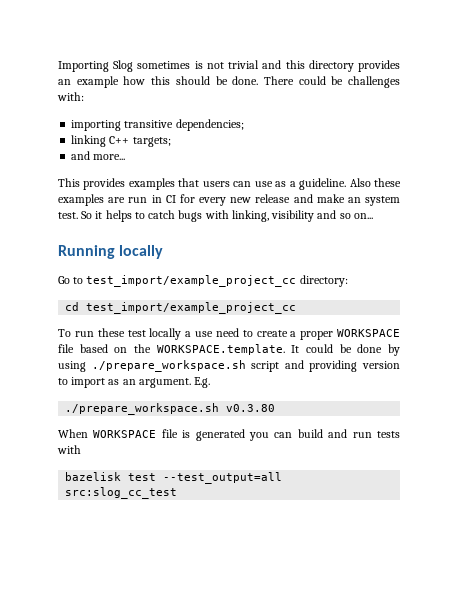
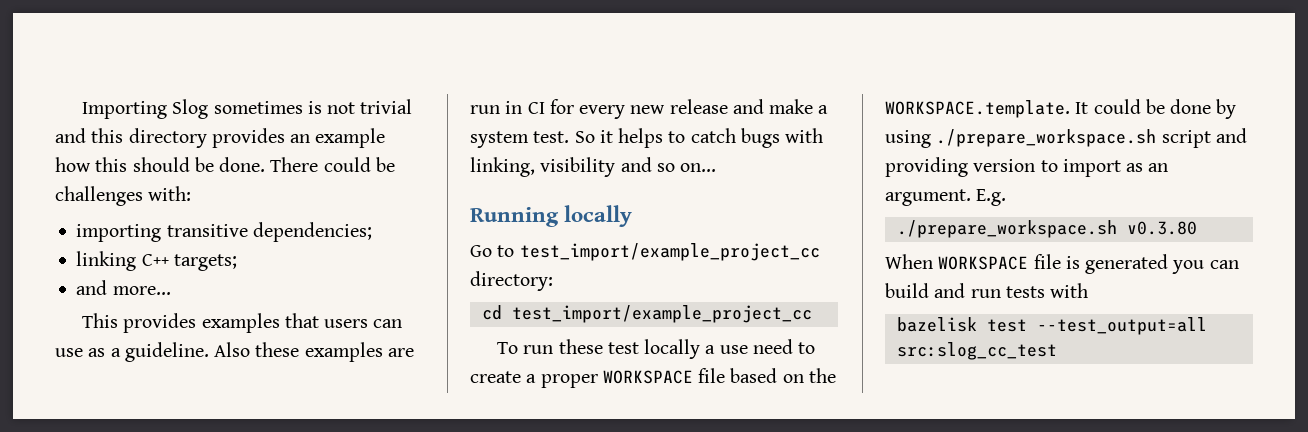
[347,197,361,203] an -> [818,105,829,114] a

